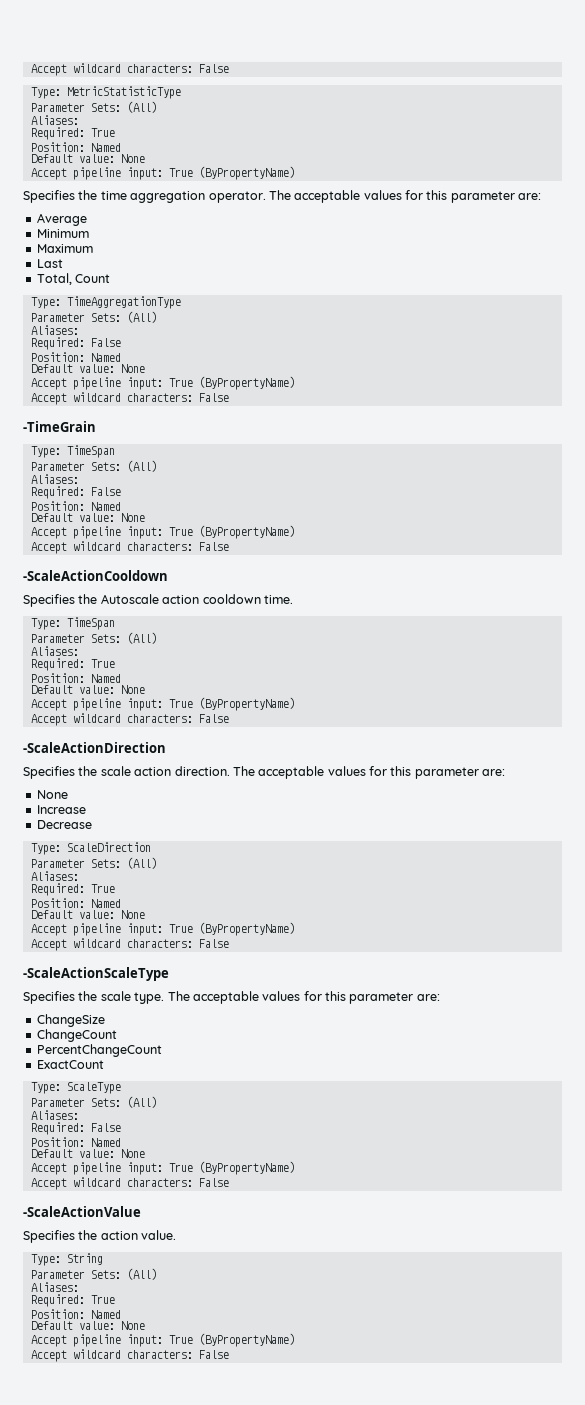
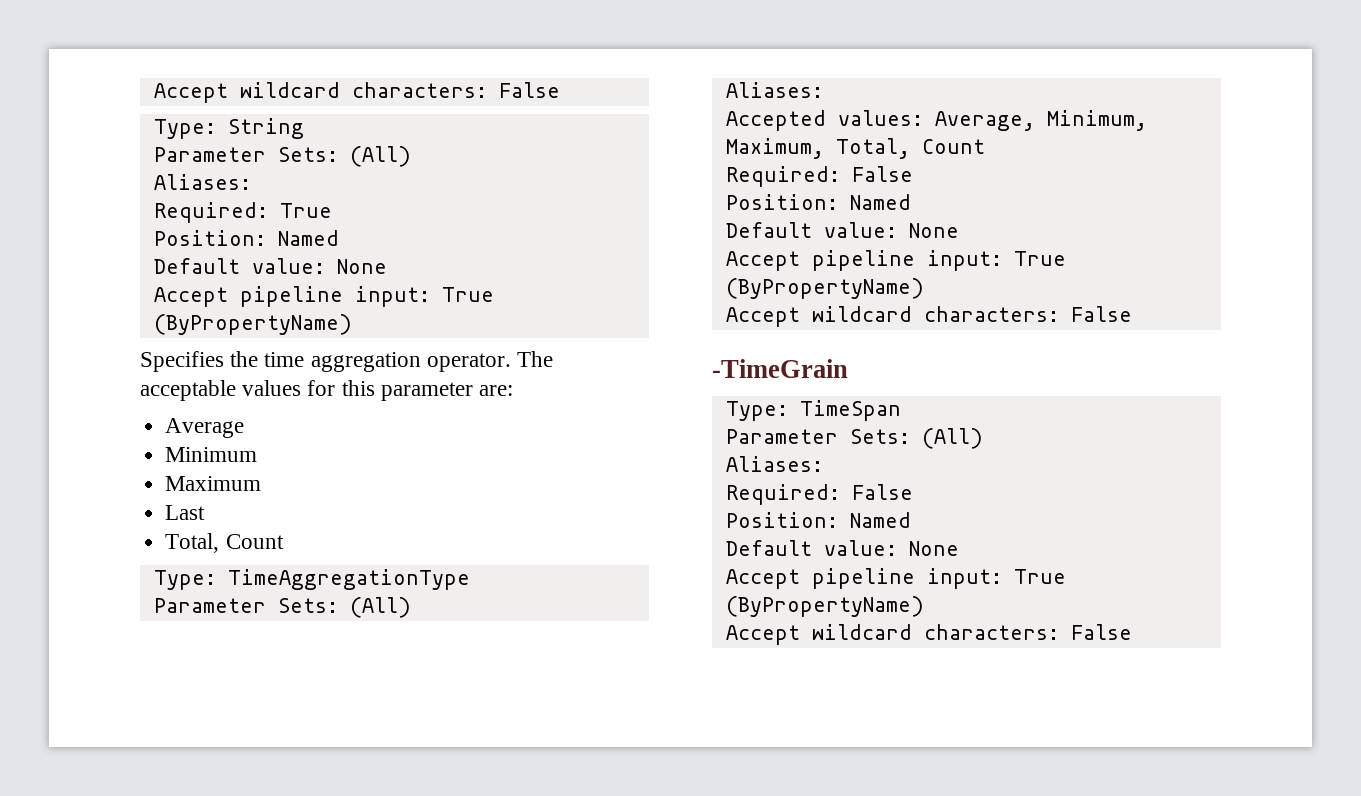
[66,86,181,99] MetricStatisticType -> [227,118,304,139] String
(79, 330) none -> [725,110,1147,131] [725,138,985,159] // Accepted values: Average, Minimum, Maximum, Total, Count
[23,570,168,581] [23,594,293,607] [30,617,115,630] [30,632,157,644] [30,646,79,656] [30,658,115,671] [30,673,121,683] [30,685,145,694] [30,697,295,711] [30,713,229,726] [23,742,166,753] [23,766,506,779] [36,790,68,799] [36,805,86,814] [36,820,92,829] [30,842,151,855] [30,857,157,869] [30,871,79,881] [30,883,115,896] [30,898,121,908] [30,910,145,919] [30,922,295,936] [30,938,229,951] [23,967,169,981] [23,991,440,1004] [36,1014,105,1027] [36,1029,117,1042] [36,1044,162,1057] [36,1060,104,1069] [30,1082,121,1094] [30,1096,157,1108] [30,1110,79,1120] [30,1122,121,1135] [30,1137,121,1147] [30,1149,145,1158] [30,1161,295,1175] [30,1177,229,1190] [23,1206,141,1217] [23,1230,177,1243] [30,1253,103,1266] [30,1268,157,1280] [30,1282,79,1292] [30,1294,115,1307] [30,1309,121,1319] [30,1321,145,1330] [30,1333,295,1347] [30,1349,229,1362] // -ScaleActionCooldown // Specifies the Autoscale action cooldown time. // Type: TimeSpan // Parameter Sets: (All) // Aliases: // Required: True // Position: Named // Default value: None // Accept pipeline input: True (ByPropertyName) // Accept wildcard characters: False // -ScaleActionDirection // Specifies the scale action direction. The acceptable values for this parameter are: // None // Increase // Decrease // Type: ScaleDirection // Parameter Sets: (All) // Aliases: // Required: True // Position: Named // Default value: None // Accept pipeline input: True (ByPropertyName) // Accept wildcard characters: False // -ScaleActionScaleType // Specifies the scale type. The acceptable values for this parameter are: // ChangeSize // ChangeCount // PercentChangeCount // ExactCount // Type: ScaleType // Parameter Sets: (All) // Aliases: // Required: False // Position: Named // Default value: None // Accept pipeline input: True (ByPropertyName) // Accept wildcard characters: False // -ScaleActionValue // Specifies the action value. // Type: String // Parameter Sets: (All) // Aliases: // Required: True // Position: Named // Default value: None // Accept pipeline input: True (ByPropertyName) // Accept wildcard characters: False -> (1132, 632) none

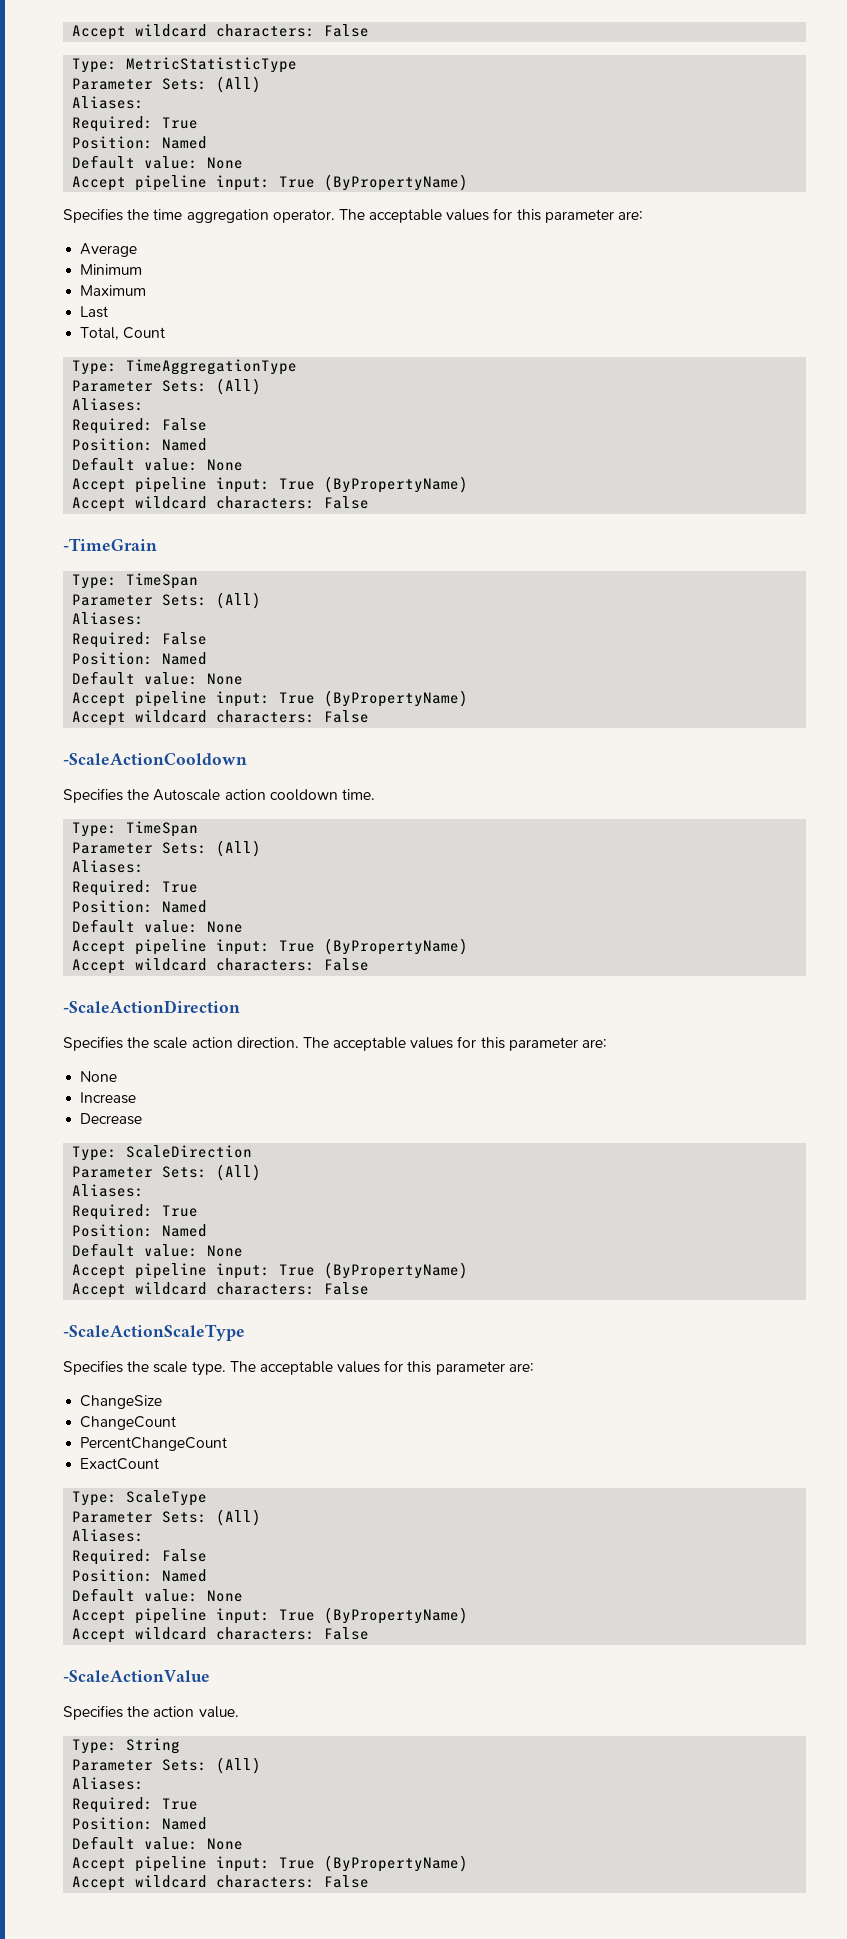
[227,118,304,139] String -> [126,57,298,73] MetricStatisticType
[725,110,1147,131] [725,138,985,159] // Accepted values: Average, Minimum, Maximum, Total, Count -> (145, 404) none
(1132, 632) none -> [63,753,247,765] [63,788,375,803] [72,821,199,837] [72,840,262,857] [72,860,145,873] [72,880,199,896] [72,900,208,913] [72,919,244,933] [72,938,469,955] [72,958,370,974] [63,1000,240,1013] [63,1036,608,1051] [80,1071,118,1082] [80,1092,137,1104] [80,1113,143,1125] [72,1145,253,1161] [72,1164,262,1181] [72,1184,145,1197] [72,1204,199,1220] [72,1224,208,1237] [72,1243,244,1257] [72,1262,469,1279] [72,1282,370,1298] [63,1324,245,1341] [63,1360,534,1376] [80,1395,163,1409] [80,1416,177,1430] [80,1437,228,1451] [80,1458,160,1470] [72,1490,208,1506] [72,1509,262,1526] [72,1529,145,1542] [72,1549,208,1565] [72,1569,208,1582] [72,1588,244,1602] [72,1607,469,1624] [72,1627,370,1643] [63,1670,210,1682] [63,1705,239,1720] [72,1738,181,1754] [72,1757,262,1774] [72,1777,145,1790] [72,1797,199,1813] [72,1817,208,1830] [72,1836,244,1850] [72,1855,469,1872] [72,1875,370,1891] // -ScaleActionCooldown // Specifies the Autoscale action cooldown time. // Type: TimeSpan // Parameter Sets: (All) // Aliases: // Required: True // Position: Named // Default value: None // Accept pipeline input: True (ByPropertyName) // Accept wildcard characters: False // -ScaleActionDirection // Specifies the scale action direction. The acceptable values for this parameter are: // None // Increase // Decrease // Type: ScaleDirection // Parameter Sets: (All) // Aliases: // Required: True // Position: Named // Default value: None // Accept pipeline input: True (ByPropertyName) // Accept wildcard characters: False // -ScaleActionScaleType // Specifies the scale type. The acceptable values for this parameter are: // ChangeSize // ChangeCount // PercentChangeCount // ExactCount // Type: ScaleType // Parameter Sets: (All) // Aliases: // Required: False // Position: Named // Default value: None // Accept pipeline input: True (ByPropertyName) // Accept wildcard characters: False // -ScaleActionValue // Specifies the action value. // Type: String // Parameter Sets: (All) // Aliases: // Required: True // Position: Named // Default value: None // Accept pipeline input: True (ByPropertyName) // Accept wildcard characters: False

